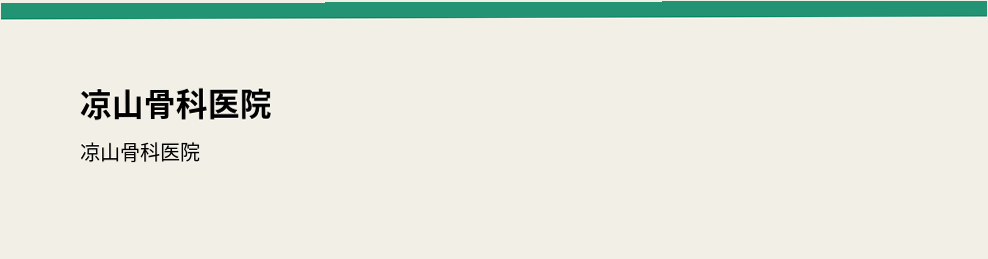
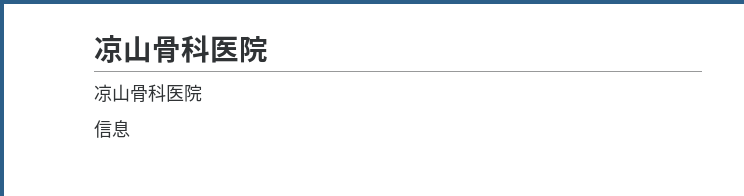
(201, 151) none -> [94,120,130,138] // 信息

